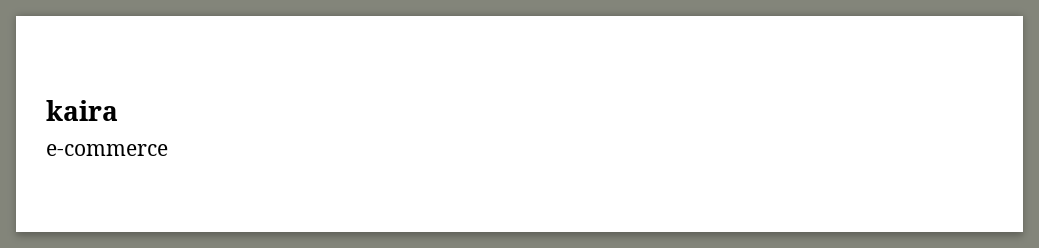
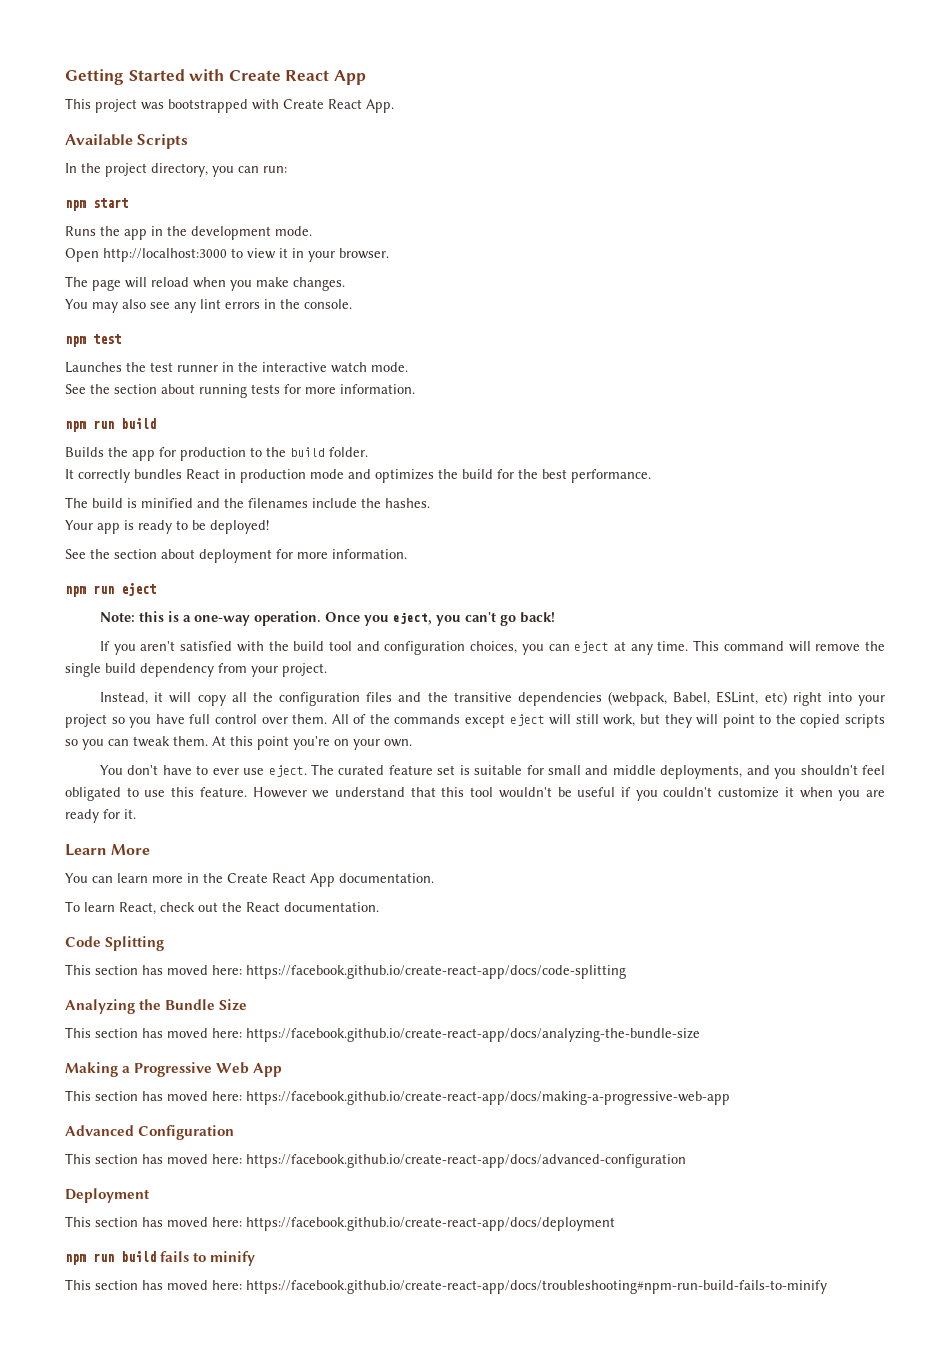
[46,100,118,121] [46,144,168,156] kaira // e-commerce -> [65,69,366,85] [65,98,394,113] [65,134,189,149] [65,163,287,177] [65,198,128,211] [65,226,312,240] [65,248,389,262] [65,276,345,291] [65,299,352,313] [65,334,121,347] [65,362,408,373] [65,384,415,398] [65,418,156,432] [65,447,368,461] [65,469,651,483] [65,497,430,508] [65,520,269,534] [65,549,407,563] [65,583,156,597] [99,611,555,626] [99,640,885,655] [65,663,327,677] [99,691,885,706] [65,714,886,728] [65,736,412,750] [99,764,885,779] [65,787,885,801] [65,809,136,823] [65,844,151,856] [65,873,434,887] [65,901,379,915] [65,936,165,951] [65,964,626,979] [65,999,248,1014] [65,1027,700,1042] [65,1062,283,1077] [65,1090,730,1105] [65,1125,235,1140] [65,1153,686,1168] [65,1188,150,1203] [65,1216,615,1231] [65,1251,256,1266] [65,1279,827,1294] Getting Started with Create React App // This project was bootstrapped with Create React App. // Available Scripts // In the project directory, you can run: // npm start // Runs the app in the development mode. // Open http://localhost:3000 to view it in your browser. // The page will reload when you make changes. // You may also see any lint errors in the console. // npm test // Launches the test runner in the interactive watch mode. // See the section about running tests for more information. // npm run build // Builds the app for production to the build folder. // It correctly bundles React in production mode and optimizes the build for the best performance. // The build is minified and the filenames include the hashes. // Your app is ready to be deployed! // See the section about deployment for more information. // npm run eject // Note: this is a one-way operation. Once you eject, you can't go back! // If you aren't satisfied with the build tool and configuration choices, you can eject at any time. This command will remove the single build dependency from your project. // Instead, it will copy all the configuration files and the transitive dependencies (webpack, Babel, ESLint, etc) right into your project so you have full control over them. All of the commands except eject will still work, but they will point to the copied scripts so you can tweak them. At this point you're on your own. // You don't have to ever use eject. The curated feature set is suitable for small and middle deployments, and you shouldn't feel obligated to use this feature. However we understand that this tool wouldn't be useful if you couldn't customize it when you are ready for it. // Learn More // You can learn more in the Create React App documentation. // To learn React, check out the React documentation. // Code Splitting // This section has moved here: https://facebook.github.io/create-react-app/docs/code-splitting // Analyzing the Bundle Size // This section has moved here: https://facebook.github.io/create-react-app/docs/analyzing-the-bundle-size // Making a Progressive Web App // This section has moved here: https://facebook.github.io/create-react-app/docs/making-a-progressive-web-app // Advanced Configuration // This section has moved here: https://facebook.github.io/create-react-app/docs/advanced-configuration // Deployment // This section has moved here: https://facebook.github.io/create-react-app/docs/deployment // npm run build fails to minify // This section has moved here: https://facebook.github.io/create-react-app/docs/troubleshooting#npm-run-build-fails-to-minify

